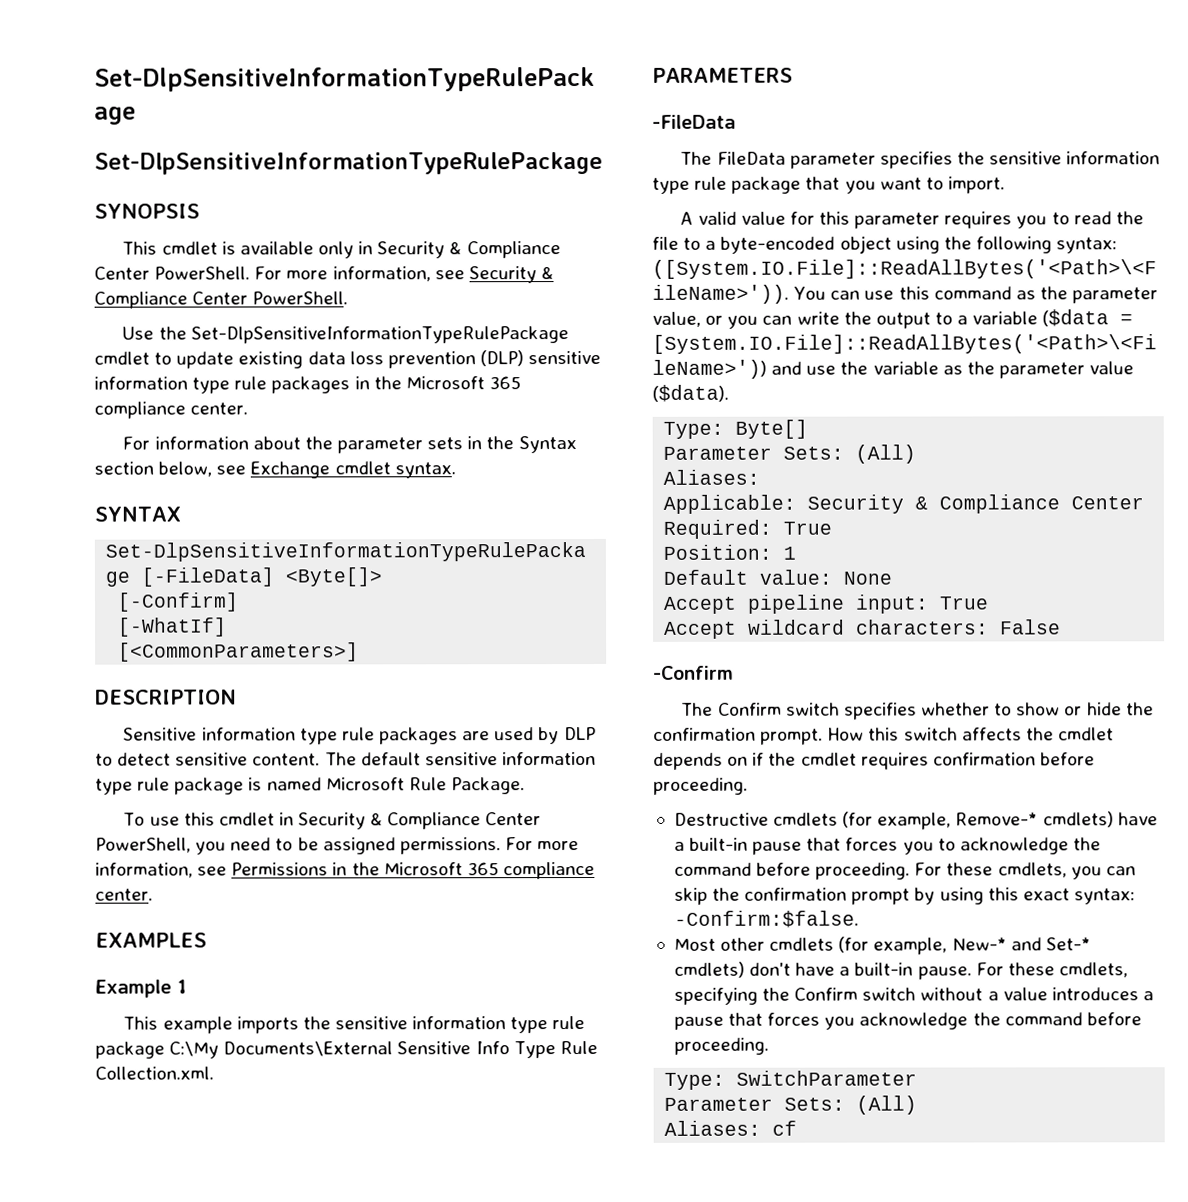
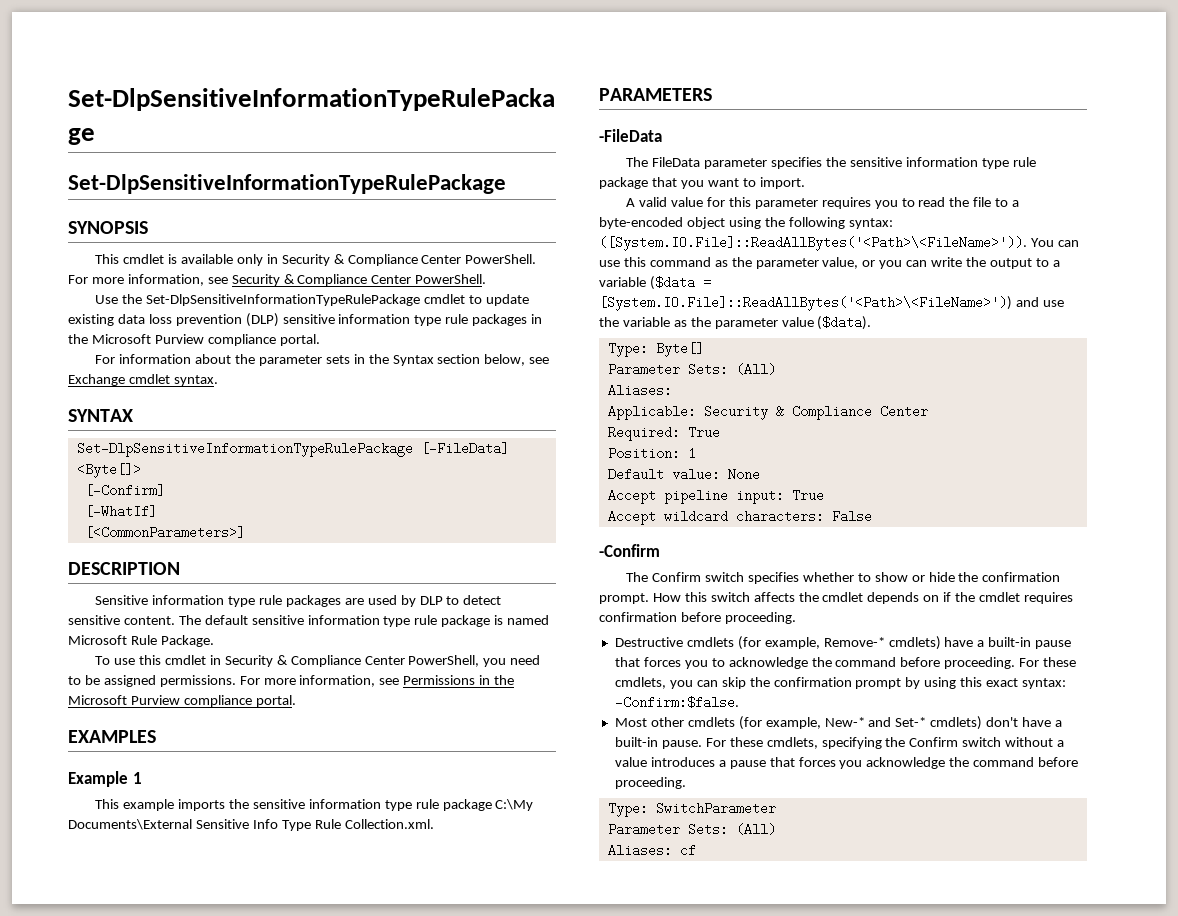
[488,376,521,390] [94,401,249,419] 365 compliance center. -> [154,334,320,346] Purview compliance portal.
[466,861,595,880] [95,888,153,901] 365 compliance center. -> [130,695,296,707] Purview compliance portal.

